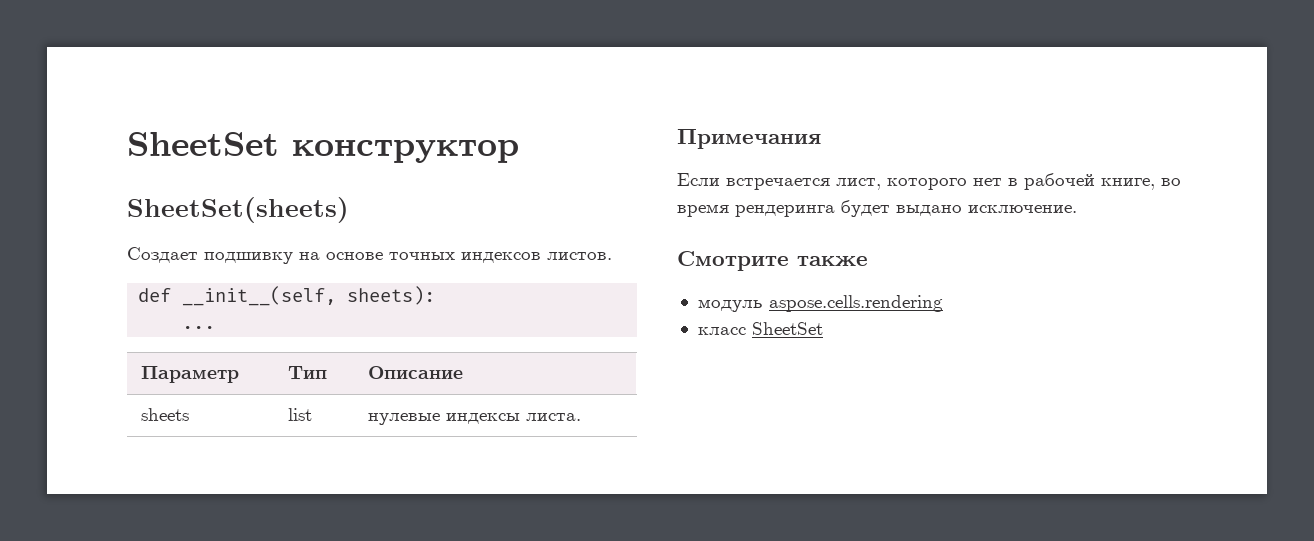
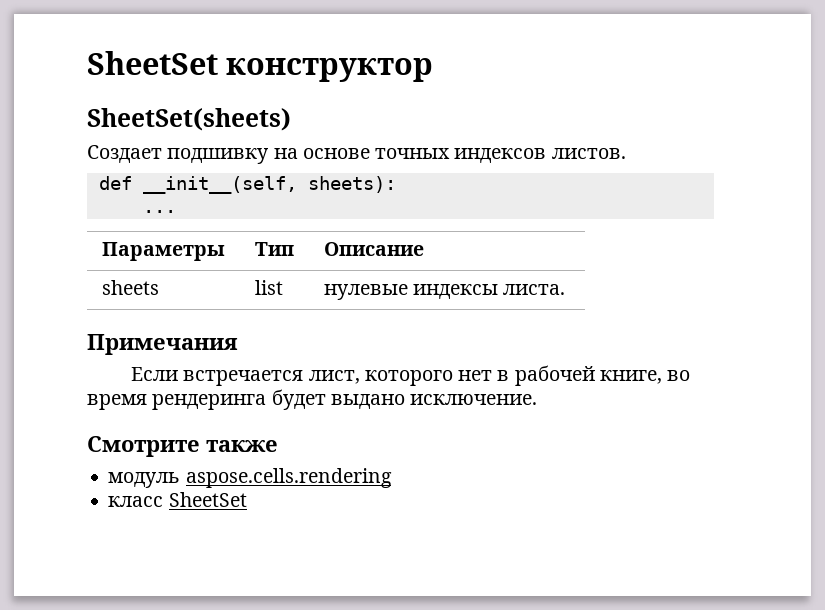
[141,366,240,383] Параметр -> [101,242,225,261] Параметры

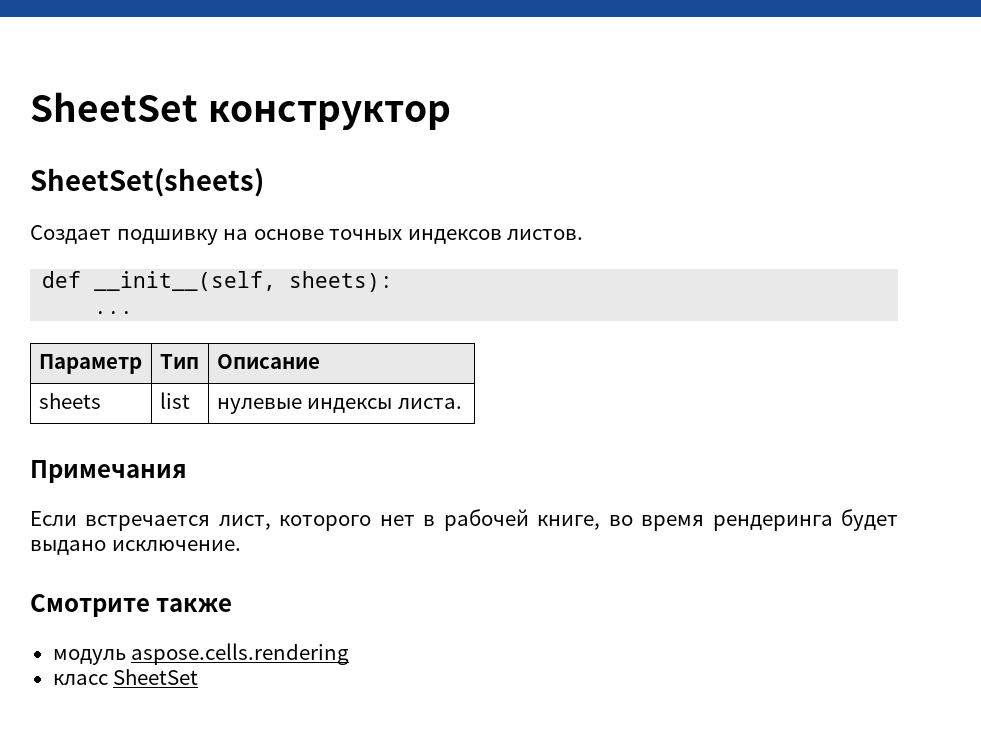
[101,242,225,261] Параметры -> [38,354,142,374] Параметр

